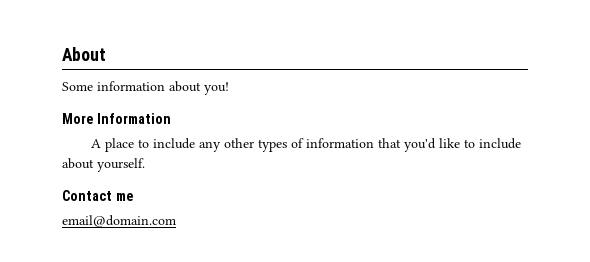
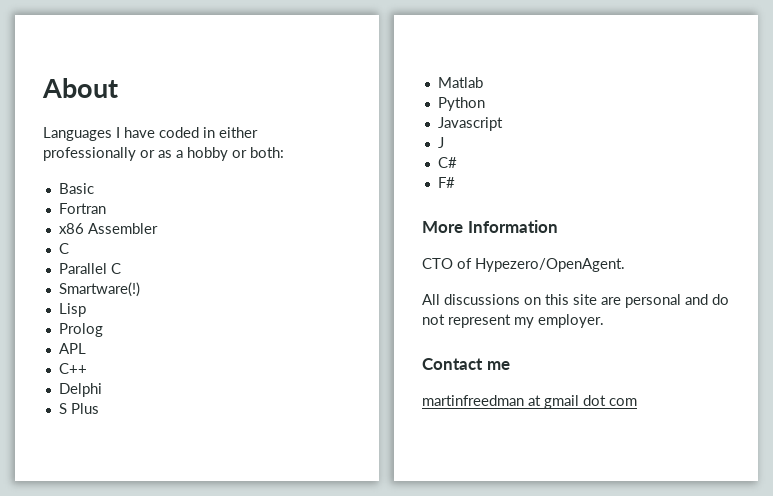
[62,81,229,95] [62,113,171,124] [91,138,522,152] [62,158,145,172] [62,190,133,201] [62,215,176,227] Some information about you! // More Information // A place to include any other types of information that you'd like to include about yourself. // Contact me // email@domain.com -> [43,127,258,141] [43,147,284,161] [58,183,94,194] [58,203,106,214] [58,223,158,234] [58,243,69,254] [58,263,121,274] [58,282,140,297] [58,303,86,317] [58,323,103,337] [58,343,86,354] [58,363,87,374] [58,383,102,397] [58,403,99,414] [437,77,483,88] [437,97,485,111] [437,117,503,131] [437,137,444,148] [437,157,457,168] [437,177,455,188] [422,220,558,233] [422,258,625,272] [422,294,729,308] [422,314,604,328] [422,358,510,370] [422,395,637,409] Languages I have coded in either professionally or as a hobby or both: // Basic // Fortran // x86 Assembler // C // Parallel C // Smartware(!) // Lisp // Prolog // APL // C++ // Delphi // S Plus // Matlab // Python // Javascript // J // C# // F# // More Information // CTO of Hypezero/OpenAgent. // All discussions on this site are personal and do not represent my employer. // Contact me // martinfreedman at gmail dot com

